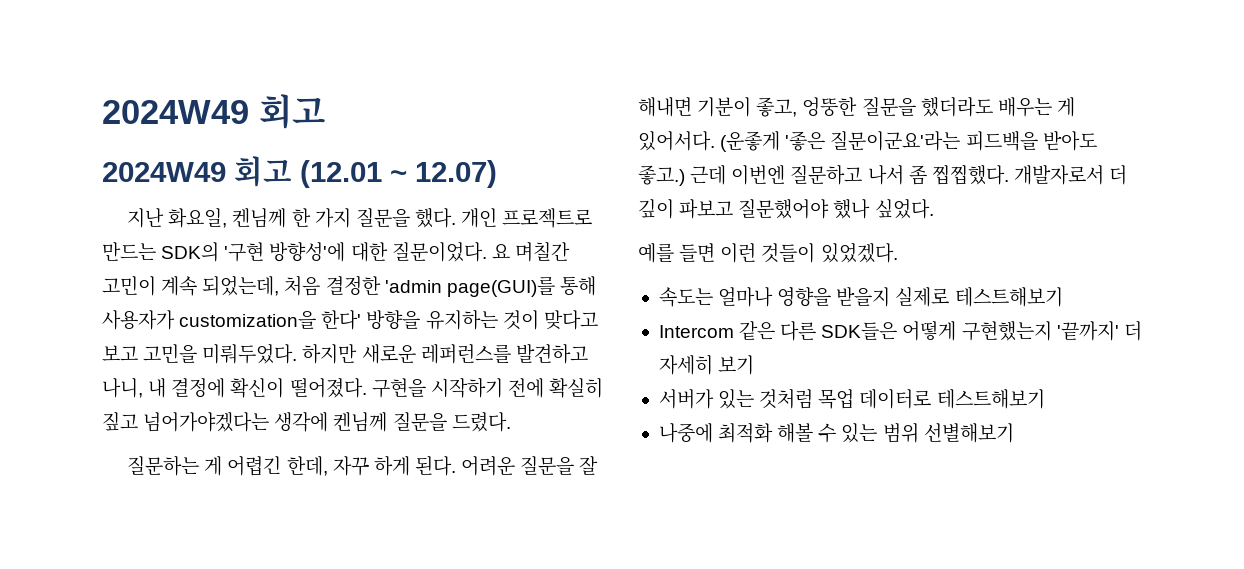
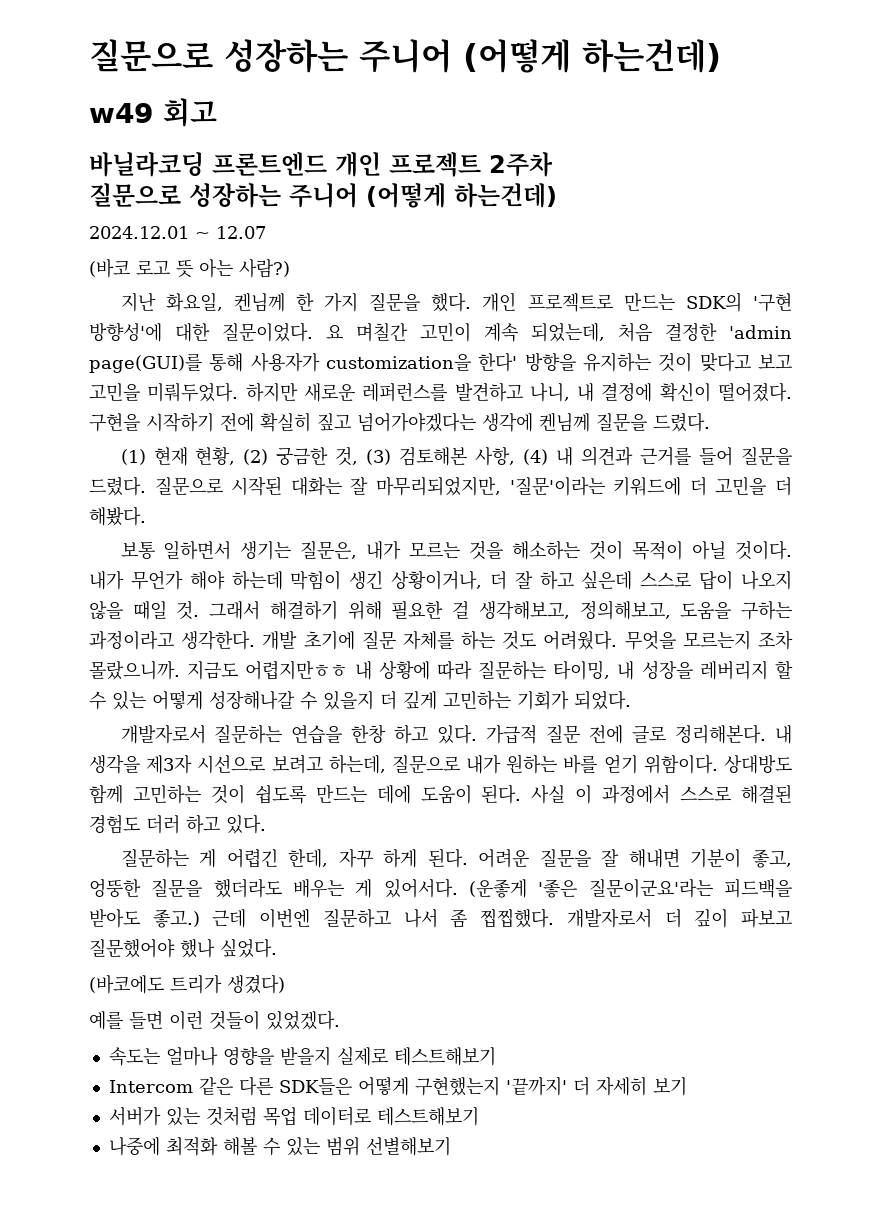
[102,94,325,129] [102,156,497,188] 2024W49 회고 // 2024W49 회고 (12.01 ~ 12.07) -> [89,39,721,73] [89,98,217,127] [89,152,553,177] [89,183,557,208] [89,226,266,239] [89,259,290,278] 질문으로 성장하는 주니어 (어떻게 하는건데) // w49 회고 // 바닐라코딩 프론트엔드 개인 프로젝트 2주차 // 질문으로 성장하는 주니어 (어떻게 하는건데) // 2024.12.01 ~ 12.07 // (바코 로고 뜻 아는 사람?)
(511, 422) none -> [120,446,793,466] [89,476,793,496] [89,506,146,526] [120,540,792,560] [89,570,792,590] [89,600,793,620] [89,630,793,650] [89,660,793,680] [89,690,631,710] [120,724,792,744] [89,754,792,774] [89,784,792,804] [89,814,266,834] // (1) 현재 현황, (2) 궁금한 것, (3) 검토해본 사항, (4) 내 의견과 근거를 들어 질문을 드렸다. 질문으로 시작된 대화는 잘 마무리되었지만, '질문'이라는 키워드에 더 고민을 더 해봤다. // 보통 일하면서 생기는 질문은, 내가 모르는 것을 해소하는 것이 목적이 아닐 것이다. 내가 무언가 해야 하는데 막힘이 생긴 상황이거나, 더 잘 하고 싶은데 스스로 답이 나오지 않을 때일 것. 그래서 해결하기 위해 필요한 걸 생각해보고, 정의해보고, 도움을 구하는 과정이라고 생각한다. 개발 초기에 질문 자체를 하는 것도 어려웠다. 무엇을 모르는지 조차 몰랐으니까. 지금도 어렵지만ㅎㅎ 내 상황에 따라 질문하는 타이밍, 내 성장을 레버리지 할 수 있는 어떻게 성장해나갈 수 있을지 더 깊게 고민하는 기회가 되었다. // 개발자로서 질문하는 연습을 한창 하고 있다. 가급적 질문 전에 글로 정리해본다. 내 생각을 제3자 시선으로 보려고 하는데, 질문으로 내가 원하는 바를 얻기 위함이다. 상대방도 함께 고민하는 것이 쉽도록 만드는 데에 도움이 된다. 사실 이 과정에서 스스로 해결된 경험도 더러 하고 있다.
(934, 209) none -> [89,974,285,994] // (바코에도 트리가 생겼다)

